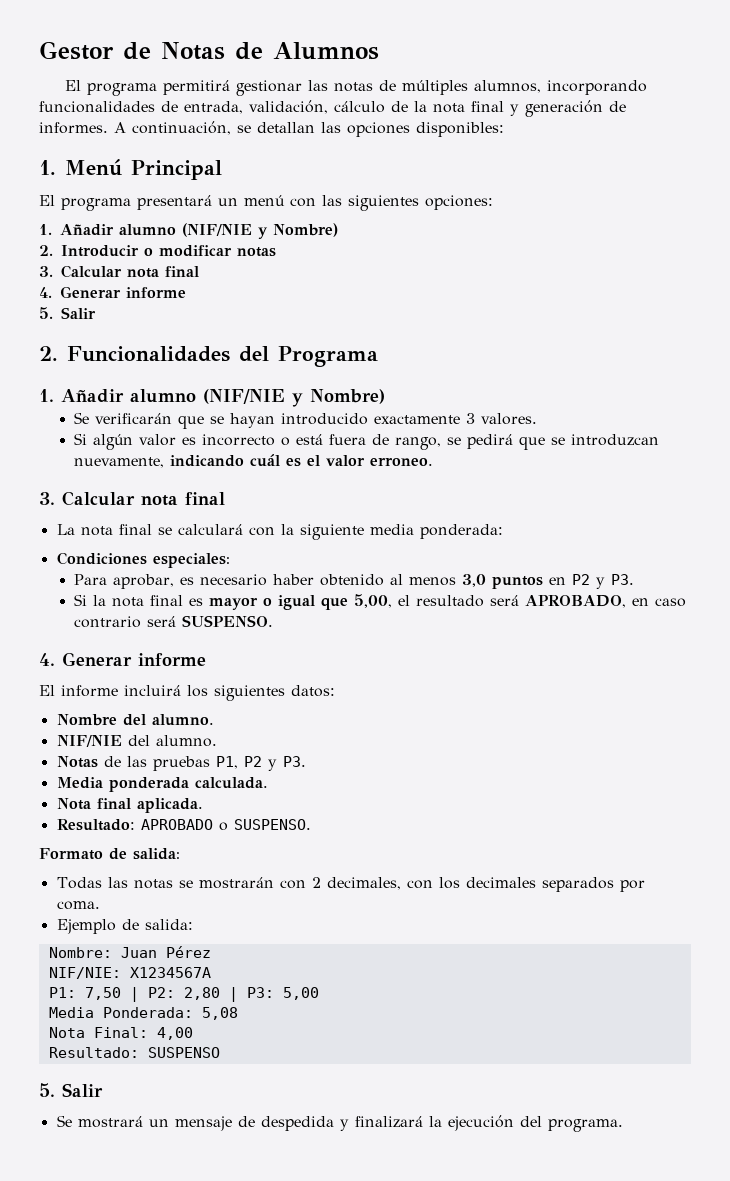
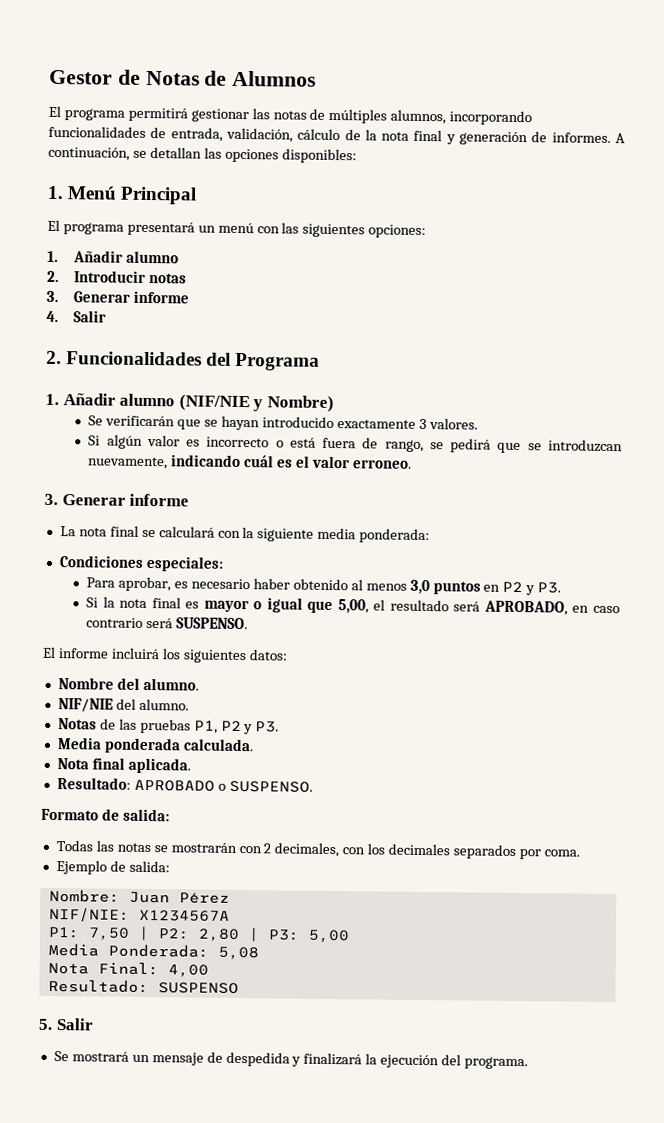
[182,223,338,239] (NIF/NIE y Nombre) -> (180, 257) none
[144,245,232,257] o modificar -> (147, 276) none
[61,265,199,278] [39,286,186,298] [39,307,53,319] Calcular nota final // 4. Generar informe // 5. -> [73,290,190,304] [46,310,58,323] Generar informe // 4.
[62,491,225,506] Calcular nota final -> [61,493,190,507] Generar informe
[39,652,206,666] // 4. Generar informe -> (249, 623) none

